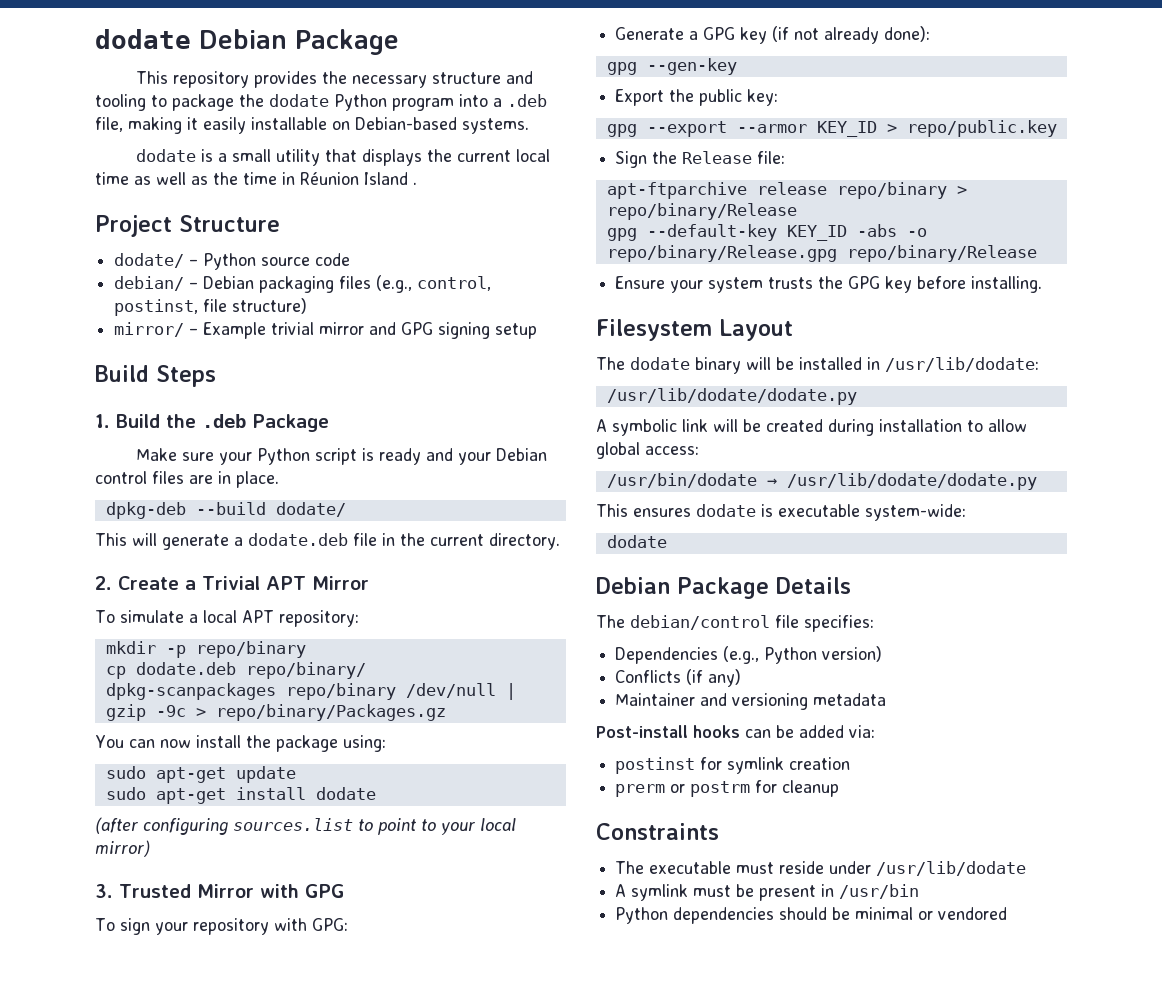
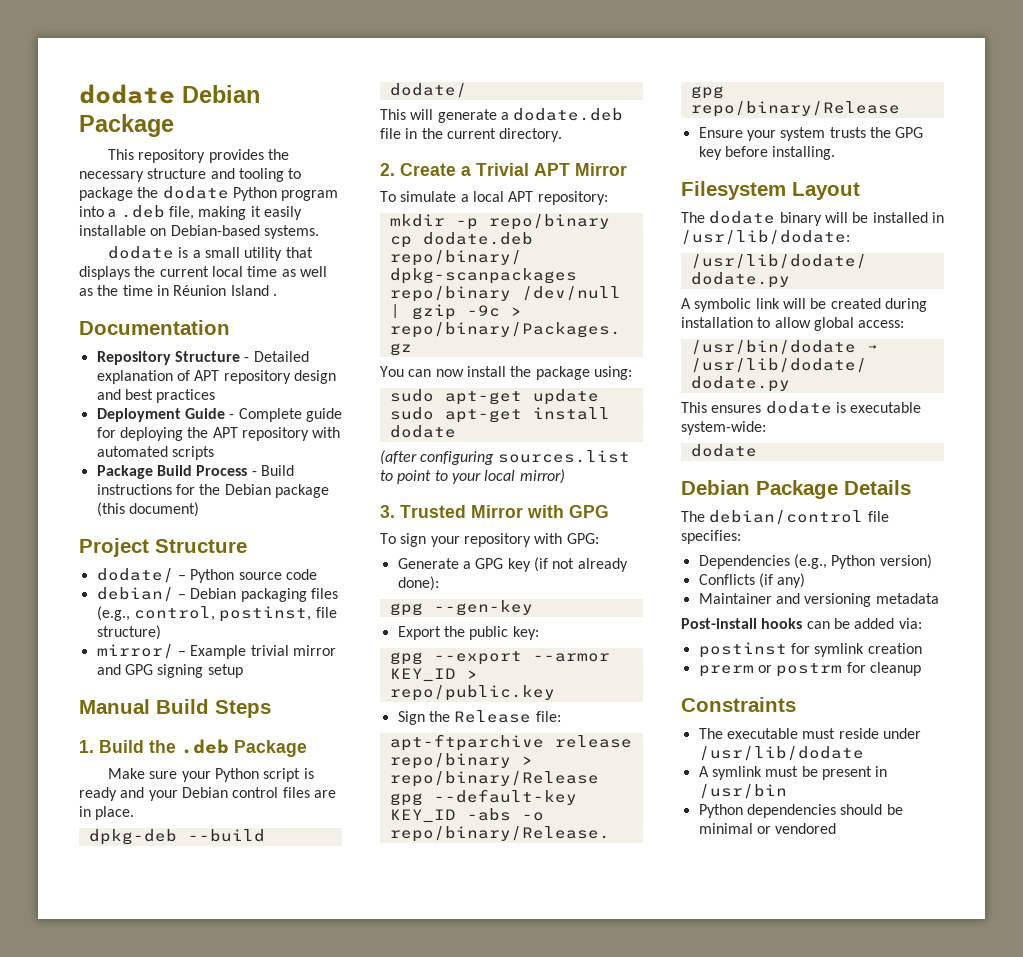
(417, 183) none -> [79,320,230,335] [96,351,309,365] [96,370,336,384] [96,389,216,403] [96,408,342,422] [96,427,341,441] [96,446,214,460] [96,465,294,479] [96,484,329,498] [96,502,199,517] // Documentation // Repository Structure - Detailed explanation of APT repository design and best practices // Deployment Guide - Complete guide for deploying the APT repository with automated scripts // Package Build Process - Build instructions for the Debian package (this document)
(538, 331) none -> [79,699,150,714] Manual

